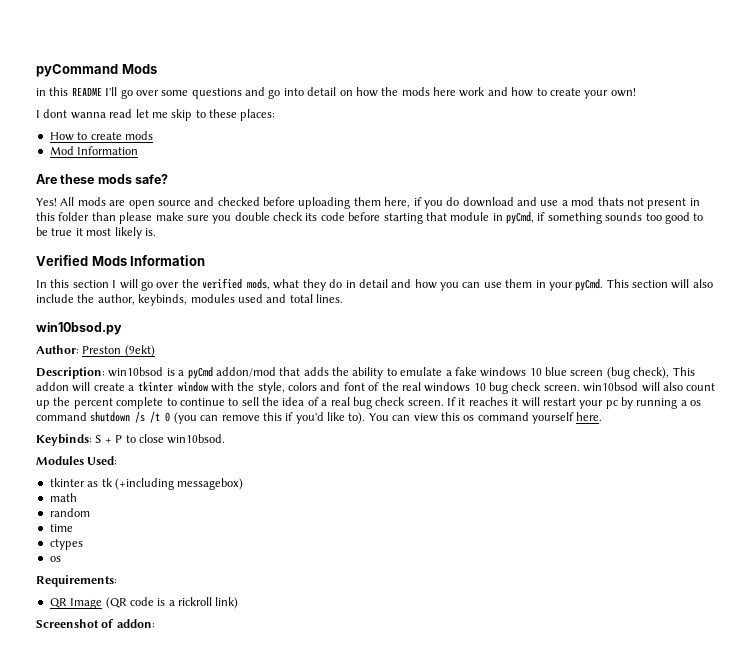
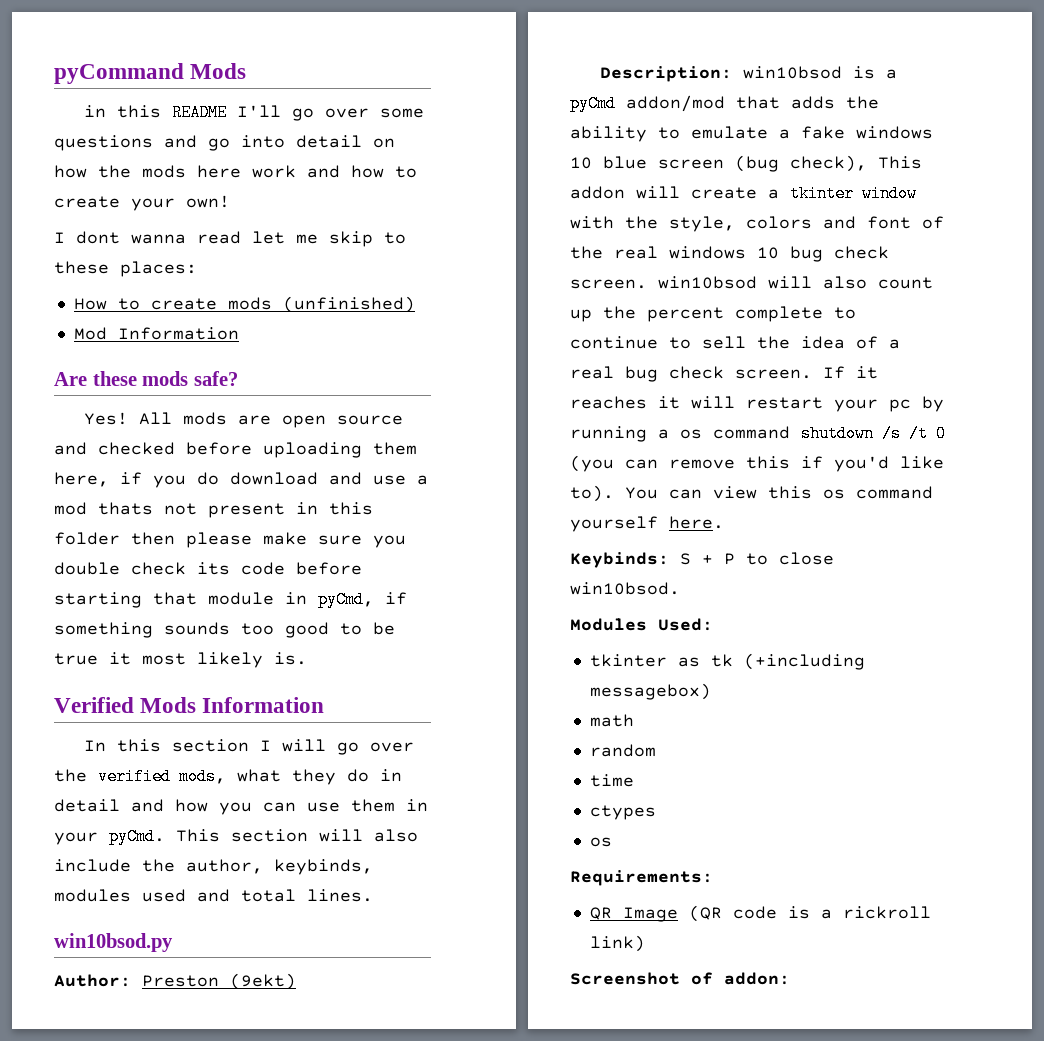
(153, 135) none -> [282,296,415,313] (unfinished)
[91,212,116,221] than -> [131,532,175,545] then

